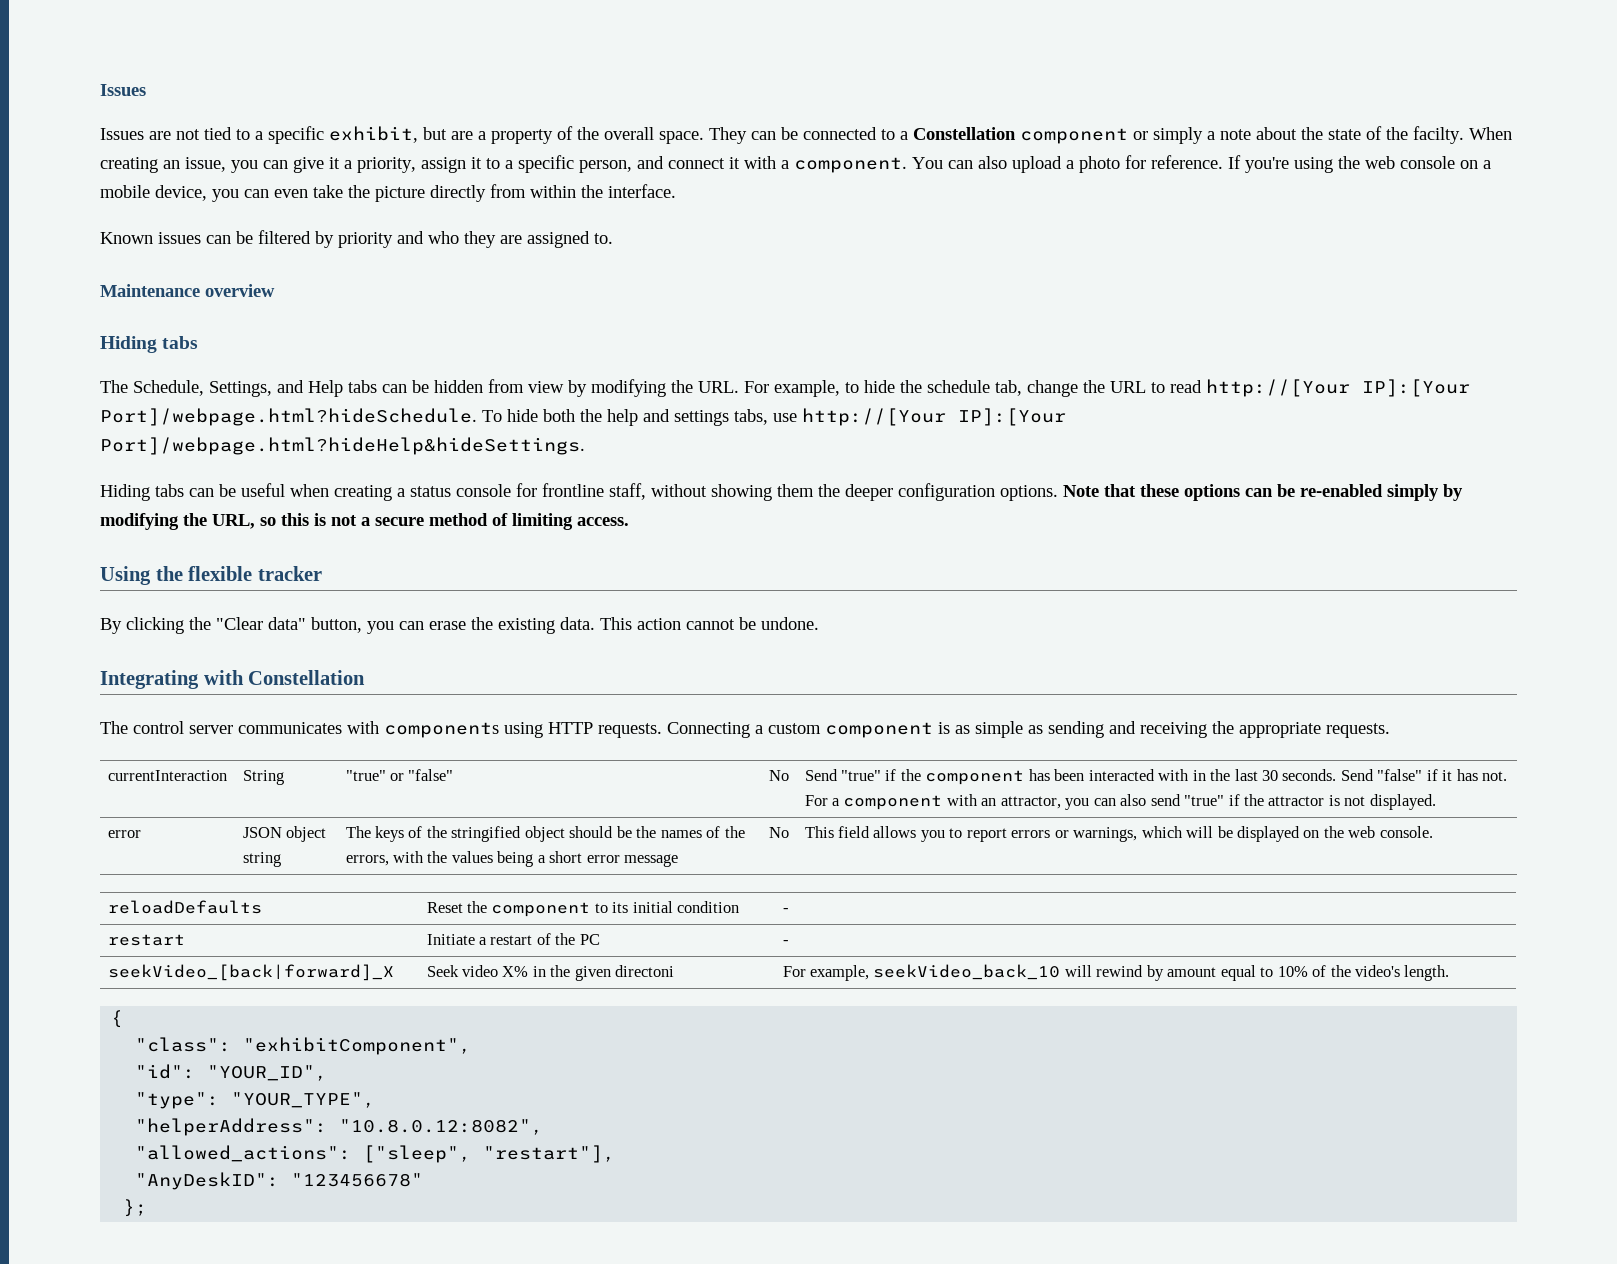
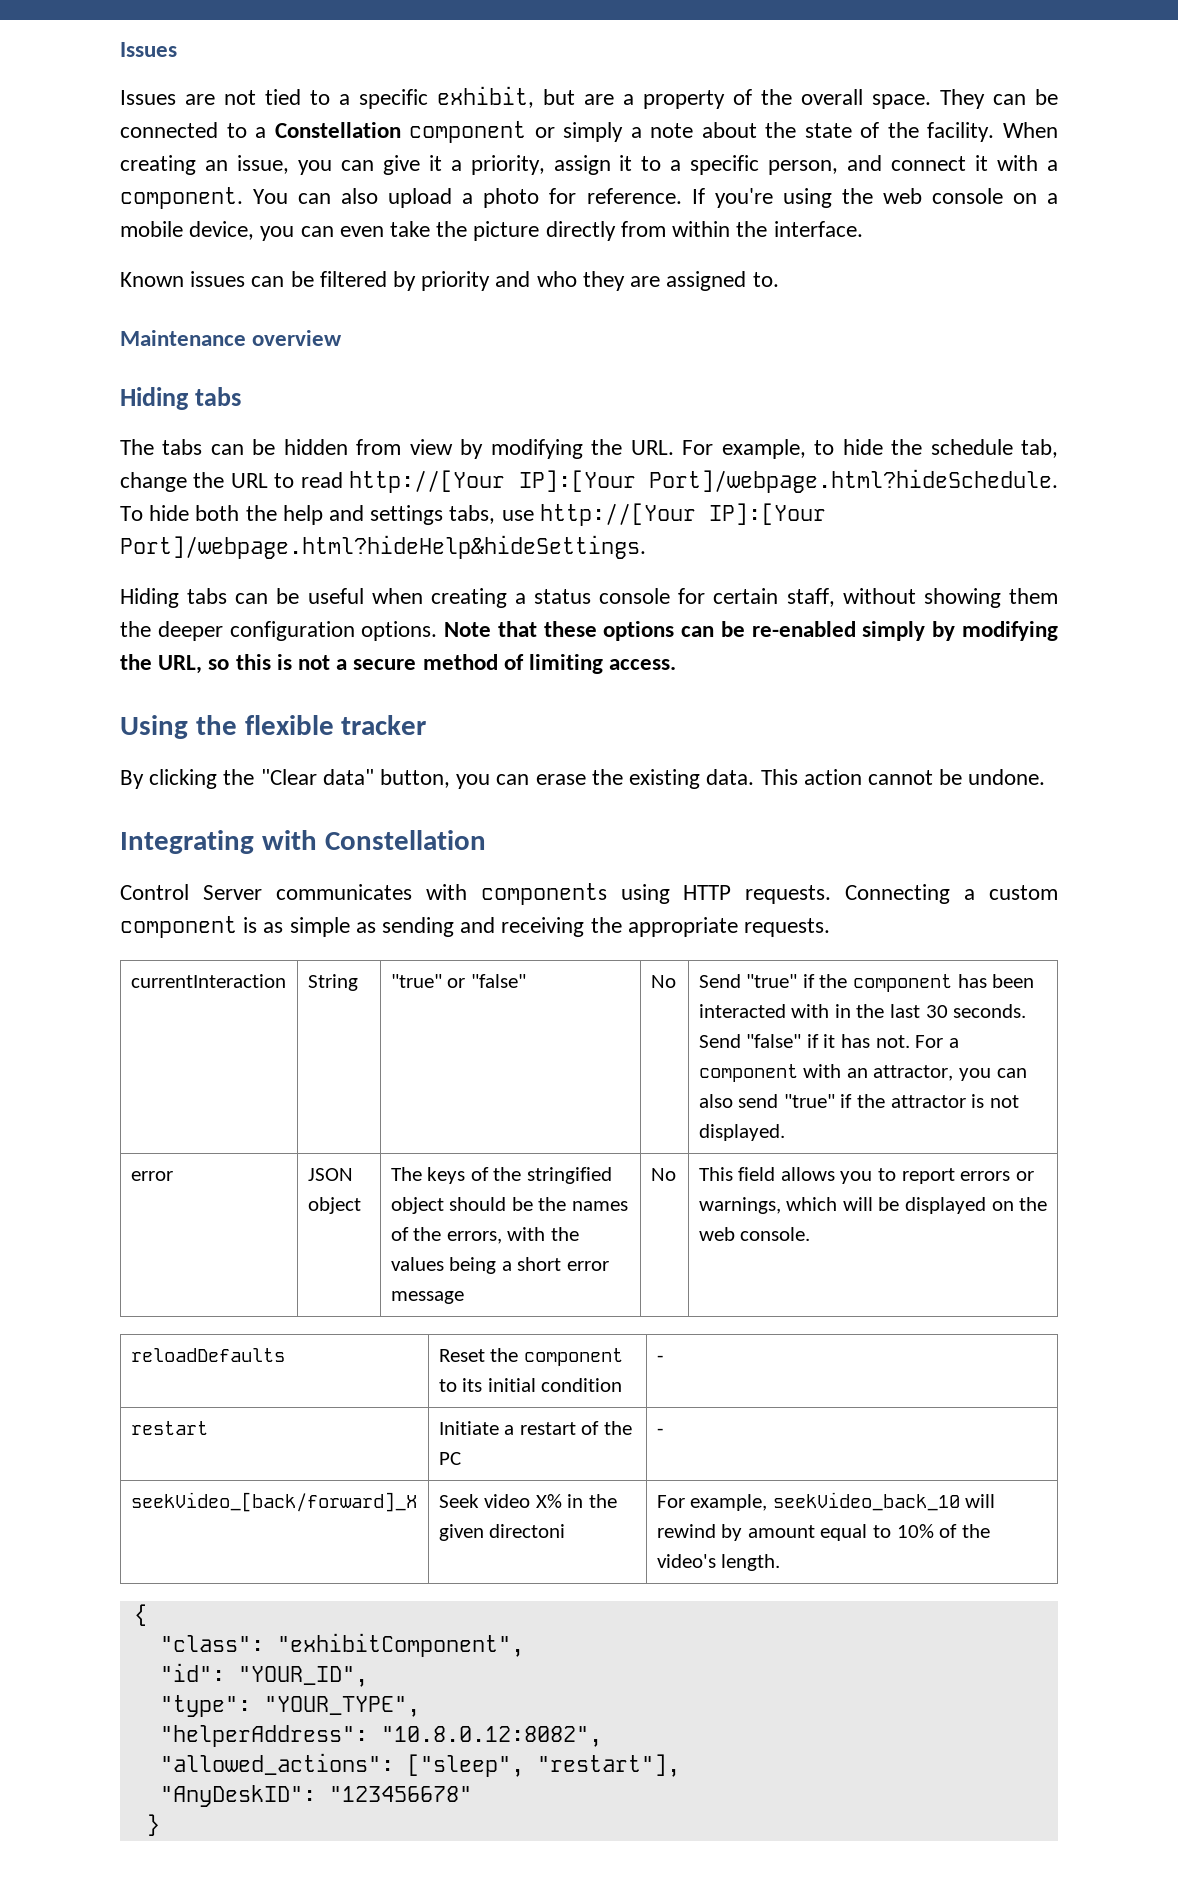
[1413,126,1464,144] facilty. -> [927,122,995,142] facility.
[133,380,343,397] Schedule, Settings, and Help -> (154, 447) none
[542,483,604,497] frontline -> [713,588,779,604] certain
[100,721,233,734] The control server -> [120,884,262,900] Control Server
[242,852,281,867] string -> (361, 1205) none
[107,964,394,981] seekVideo_[back|forward]_X -> [130,1492,417,1512] seekVideo_[back/forward]_X
[123,1199,148,1217] }; -> [146,1814,160,1836] }

